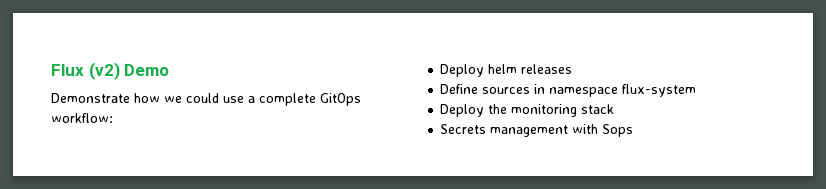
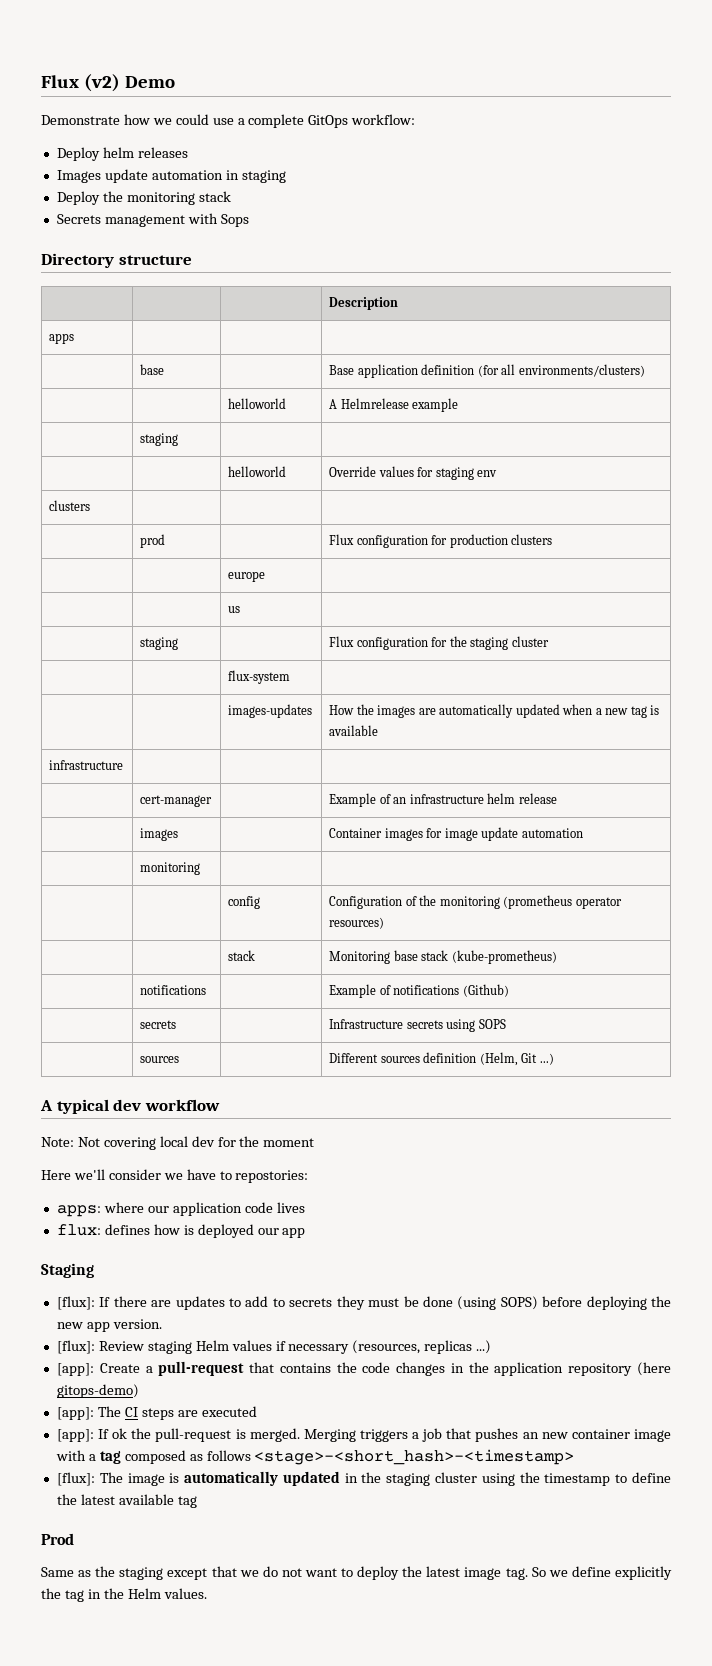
[440,84,697,97] Define sources in namespace flux-system -> [56,169,286,183] Images update automation in staging
(634, 130) none -> [41,253,192,268] [329,297,399,310] [49,333,75,344] [140,364,165,375] [329,364,645,378] [228,398,287,409] [329,398,459,412] [140,433,179,446] [228,466,287,477] [329,466,498,480] [49,500,91,511] [140,534,166,548] [329,534,553,548] [228,571,266,582] [228,606,241,613] [140,637,179,650] [329,636,549,650] [228,670,291,684] [228,704,313,718] [329,704,660,718] [329,725,379,736] [49,760,124,770] [140,795,213,807] [329,793,557,807] [140,828,179,841] [329,827,583,841] [140,862,201,875] [228,896,261,909] [329,895,622,909] [329,917,385,929] [228,950,256,961] [329,950,557,964] [140,985,207,995] [329,984,509,998] [140,1020,177,1029] [329,1019,506,1032] [140,1056,180,1063] [329,1052,554,1066] [40,1099,220,1114] [41,1136,315,1150] [41,1169,309,1183] [56,1202,305,1217] [56,1224,306,1238] [41,1263,94,1278] [56,1296,671,1310] [56,1319,162,1332] [56,1340,492,1354] [56,1361,671,1376] [56,1384,139,1398] [56,1406,257,1420] [56,1428,671,1442] [55,1449,575,1465] [56,1471,671,1486] [56,1494,197,1508] [41,1533,74,1545] [41,1566,672,1580] [41,1588,207,1602] // Directory structure // | | | Description // apps | | | // | base | | Base application definition (for all environments/clusters) // | | helloworld | A Helmrelease example // | staging | | // | | helloworld | Override values for staging env // clusters | | | // | prod | | Flux configuration for production clusters // | | europe | // | | us | // | staging | | Flux configuration for the staging cluster // | | flux-system | // | | images-updates | How the images are automatically updated when a new tag is available // infrastructure | | | // | cert-manager | | Example of an infrastructure helm release // | images | | Container images for image update automation // | monitoring | | // | | config | Configuration of the monitoring (prometheus operator resources) // | | stack | Monitoring base stack (kube-prometheus) // | notifications | | Example of notifications (Github) // | secrets | | Infrastructure secrets using SOPS // | sources | | Different sources definition (Helm, Git ...) // A typical dev workflow // Note: Not covering local dev for the moment // Here we'll consider we have to repostories: // apps: where our application code lives // flux: defines how is deployed our app // Staging // [flux]: If there are updates to add to secrets they must be done (using SOPS) before deploying the new app version. // [flux]: Review staging Helm values if necessary (resources, replicas ...) // [app]: Create a pull-request that contains the code changes in the application repository (here gitops-demo) // [app]: The CI steps are executed // [app]: If ok the pull-request is merged. Merging triggers a job that pushes an new container image with a tag composed as follows <stage>-<short_hash>-<timestamp> // [flux]: The image is automatically updated in the staging cluster using the timestamp to define the latest available tag // Prod // Same as the staging except that we do not want to deploy the latest image tag. So we define explicitly the tag in the Helm values.

